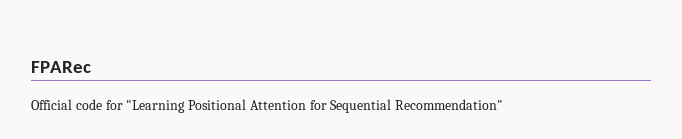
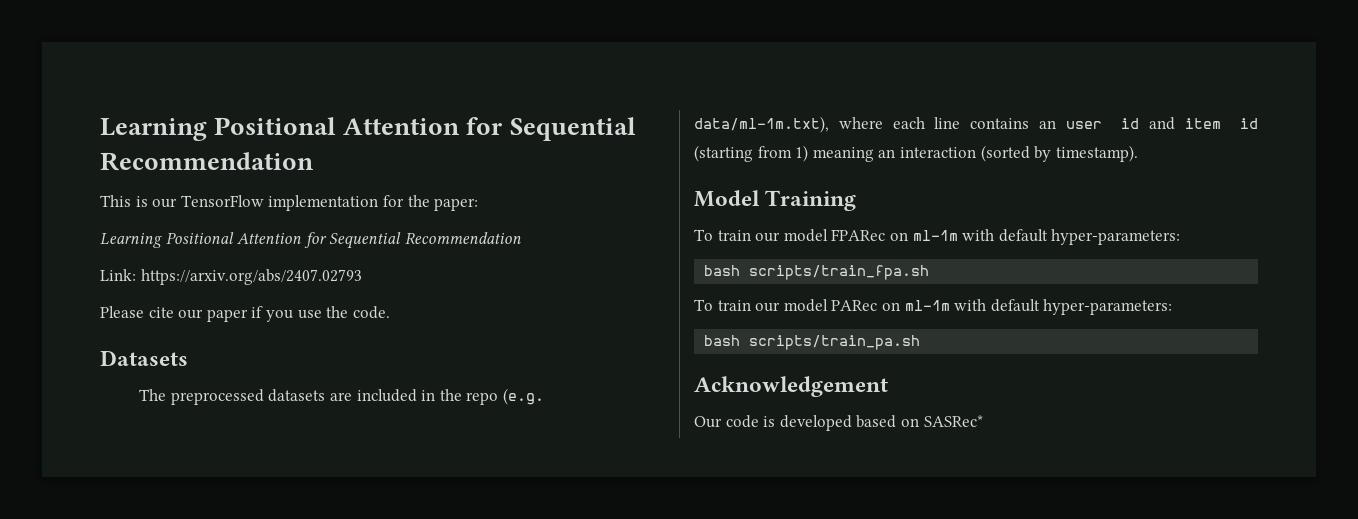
[31,61,91,73] [31,99,504,113] FPARec // Official code for "Learning Positional Attention for Sequential Recommendation" -> [100,117,636,141] [100,152,314,171] [100,195,479,211] [100,232,521,249] [100,269,362,285] [100,306,390,322] [100,350,188,366] [139,388,544,405] [694,116,1258,133] [694,145,1138,162] [694,190,857,211] [694,229,1181,245] [704,265,930,280] [694,299,1173,315] [704,335,921,350] [694,376,888,397] [694,415,983,431] Learning Positional Attention for Sequential Recommendation // This is our TensorFlow implementation for the paper: // Learning Positional Attention for Sequential Recommendation // Link: https://arxiv.org/abs/2407.02793 // Please cite our paper if you use the code. // Datasets // The preprocessed datasets are included in the repo (e.g. data/ml-1m.txt), where each line contains an user id and item id (starting from 1) meaning an interaction (sorted by timestamp). // Model Training // To train our model FPARec on ml-1m with default hyper-parameters: // bash scripts/train_fpa.sh // To train our model PARec on ml-1m with default hyper-parameters: // bash scripts/train_pa.sh // Acknowledgement // Our code is developed based on SASRec*

